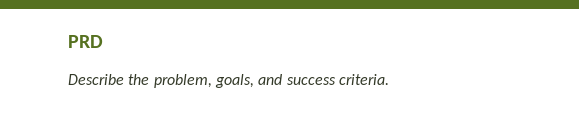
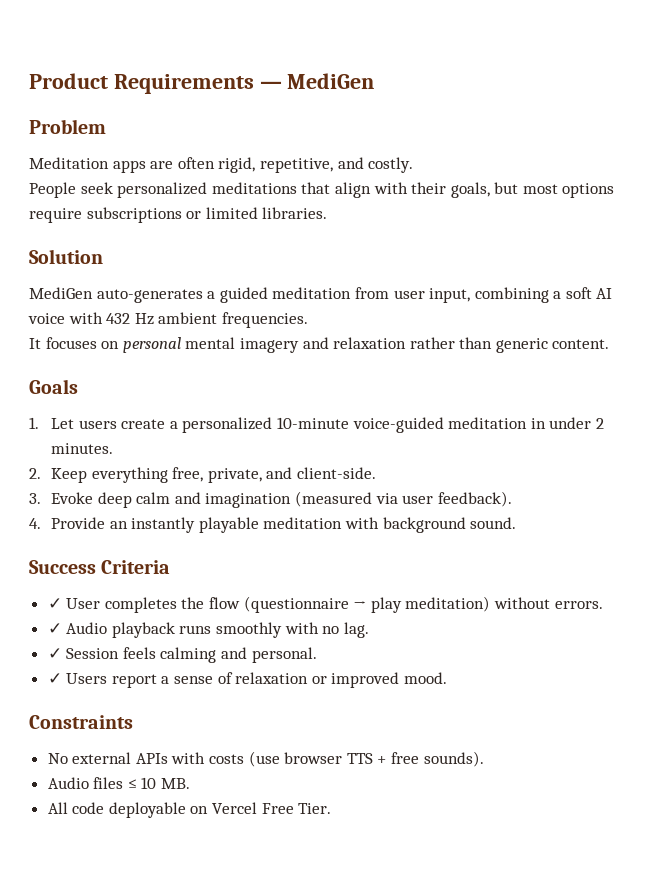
[68,35,103,48] [68,74,389,88] PRD // Describe the problem, goals, and success criteria. -> [29,73,375,94] [29,119,106,134] [29,157,414,173] [29,182,615,198] [29,207,328,223] [29,249,103,264] [29,287,613,303] [28,312,308,328] [29,337,610,353] [29,379,78,394] [29,417,604,433] [51,443,114,454] [29,467,377,483] [29,491,512,508] [29,517,517,533] [29,560,171,574] [47,596,603,613] [47,622,369,638] [47,647,317,663] [47,672,448,688] [29,715,133,729] [47,751,484,767] [47,777,191,789] [47,802,332,818] Product Requirements — MediGen // Problem // Meditation apps are often rigid, repetitive, and costly. // People seek personalized meditations that align with their goals, but most options require subscriptions or limited libraries. // Solution // MediGen auto-generates a guided meditation from user input, combining a soft AI voice with 432 Hz ambient frequencies. // It focuses on personal mental imagery and relaxation rather than generic content. // Goals // 1. Let users create a personalized 10-minute voice-guided meditation in under 2 minutes. // 2. Keep everything free, private, and client-side. // 3. Evoke deep calm and imagination (measured via user feedback). // 4. Provide an instantly playable meditation with background sound. // Success Criteria // ✓ User completes the flow (questionnaire → play meditation) without errors. // ✓ Audio playback runs smoothly with no lag. // ✓ Session feels calming and personal. // ✓ Users report a sense of relaxation or improved mood. // Constraints // No external APIs with costs (use browser TTS + free sounds). // Audio files ≤ 10 MB. // All code deployable on Vercel Free Tier.

